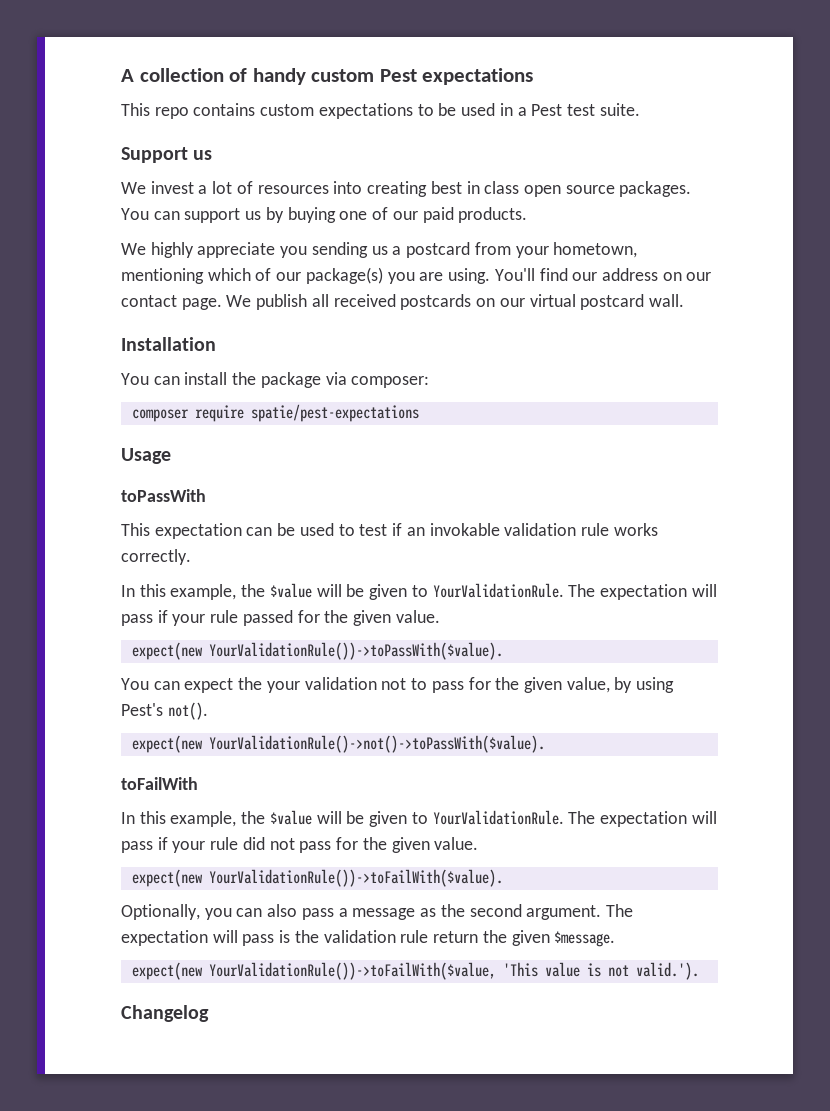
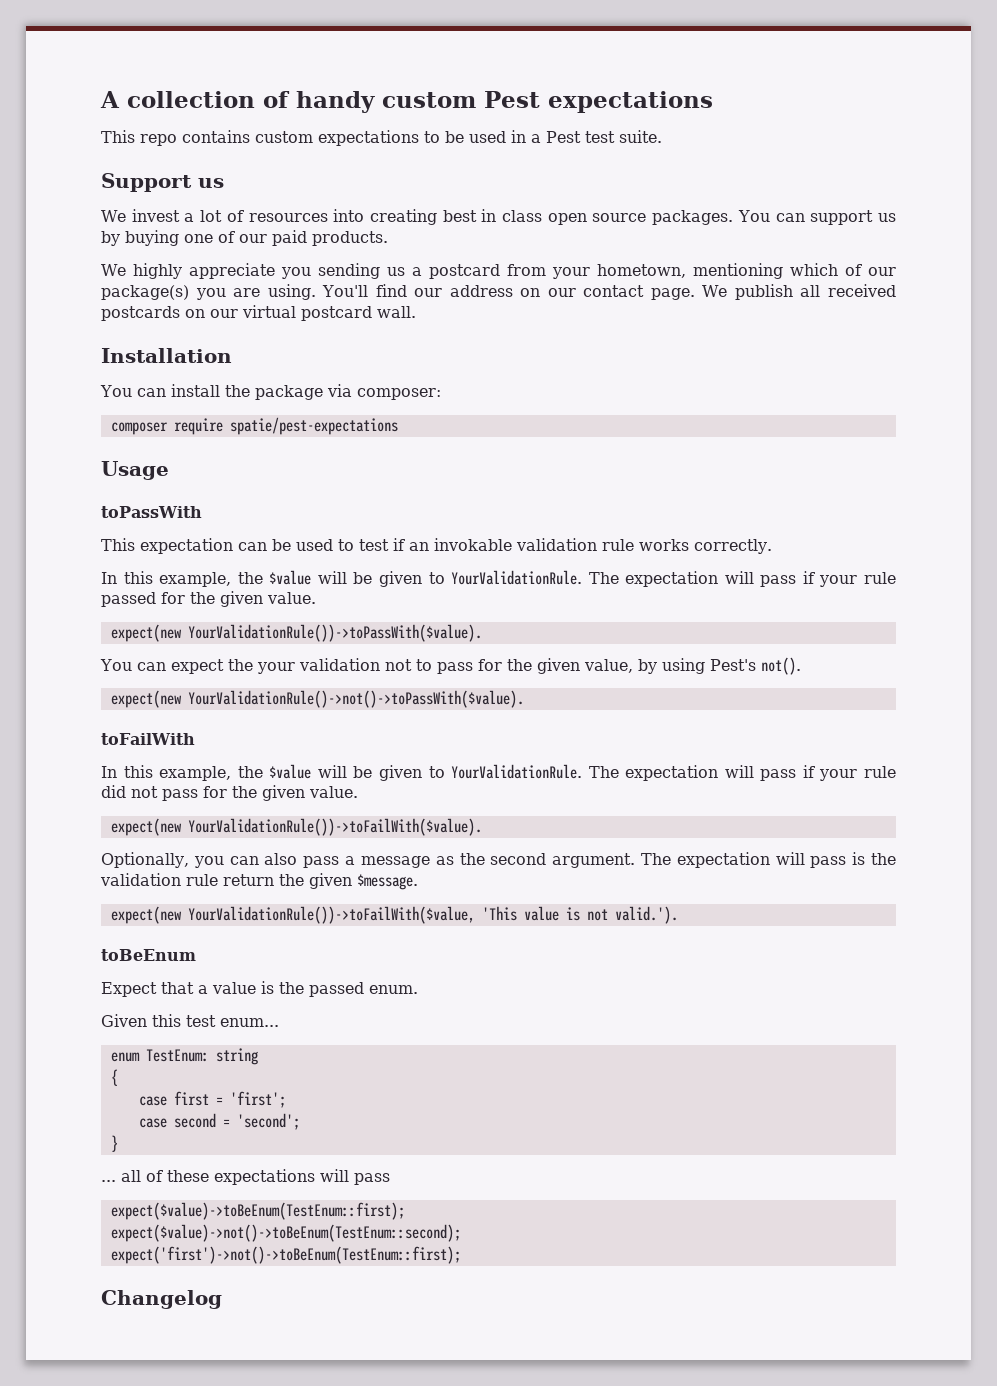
(699, 971) none -> [101,949,196,961] [101,981,418,997] [101,1014,279,1027] [110,1048,258,1065] [110,1069,118,1086] [138,1091,286,1108] [138,1113,300,1130] [110,1135,118,1152] [101,1169,390,1185] [110,1202,405,1220] [110,1224,461,1242] [110,1246,461,1264] // toBeEnum // Expect that a value is the passed enum. // Given this test enum... // enum TestEnum: string // { // case first = 'first'; // case second = 'second'; // } // ... all of these expectations will pass // expect($value)->toBeEnum(TestEnum::first); // expect($value)->not()->toBeEnum(TestEnum::second); // expect('first')->not()->toBeEnum(TestEnum::first);

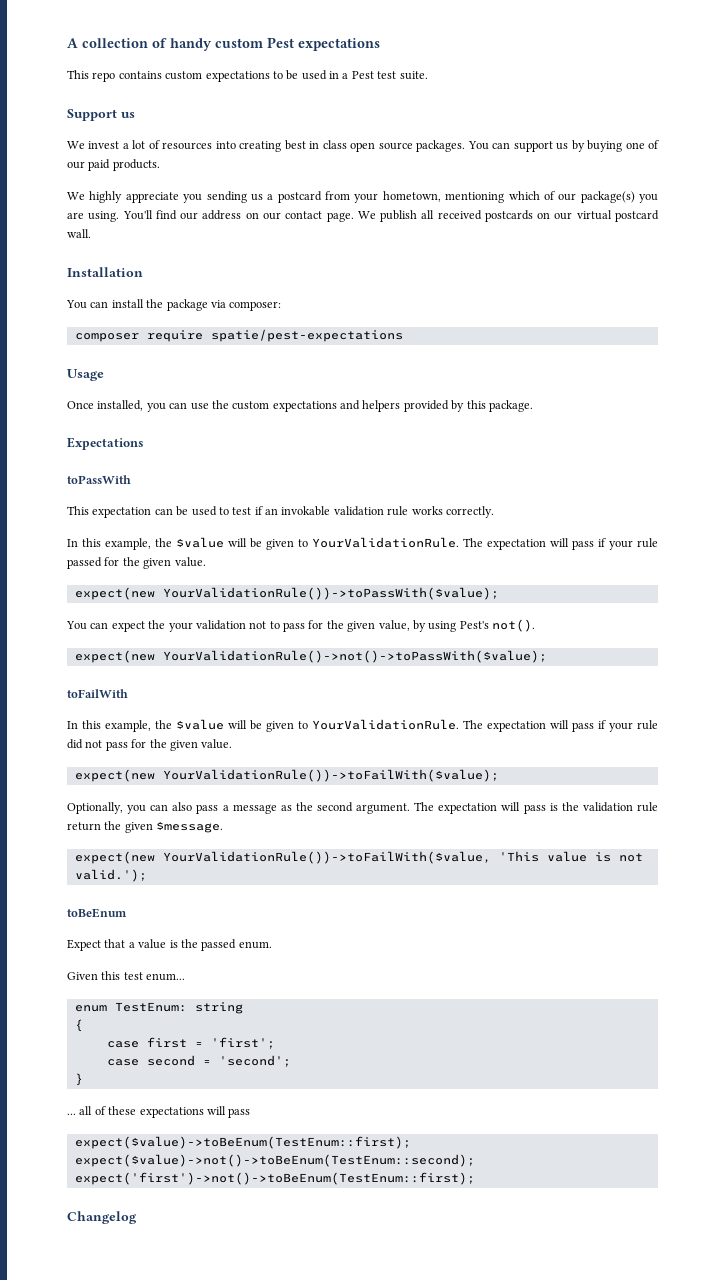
(169, 470) none -> [67,400,533,412] [67,437,144,450] // Once installed, you can use the custom expectations and helpers provided by this package. // Expectations
[187,624,482,642] YourValidationRule())->toPassWith($value). -> [162,587,499,600] YourValidationRule())->toPassWith($value);
[187,690,524,708] YourValidationRule()->not()->toPassWith($value). -> [162,650,547,663] YourValidationRule()->not()->toPassWith($value);
[187,818,482,836] YourValidationRule())->toFailWith($value). -> [162,769,499,782] YourValidationRule())->toFailWith($value);
[614,906,678,924] valid.'). -> [74,869,147,882] valid.');

